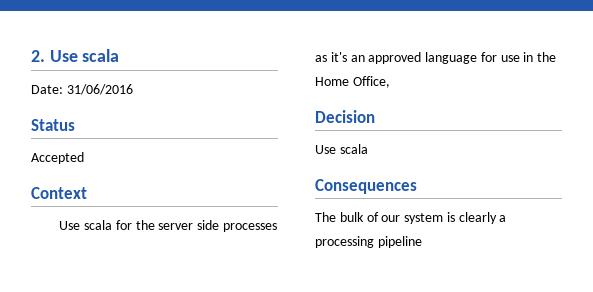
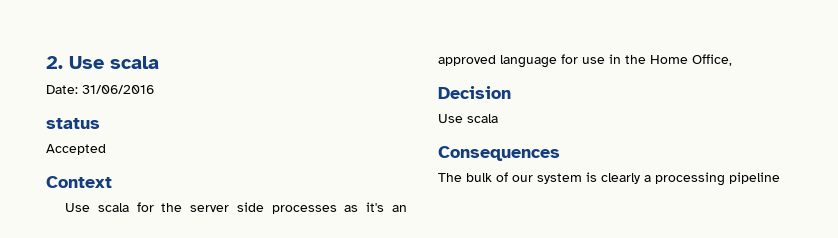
[31,119,75,131] Status -> [46,118,100,129] status

